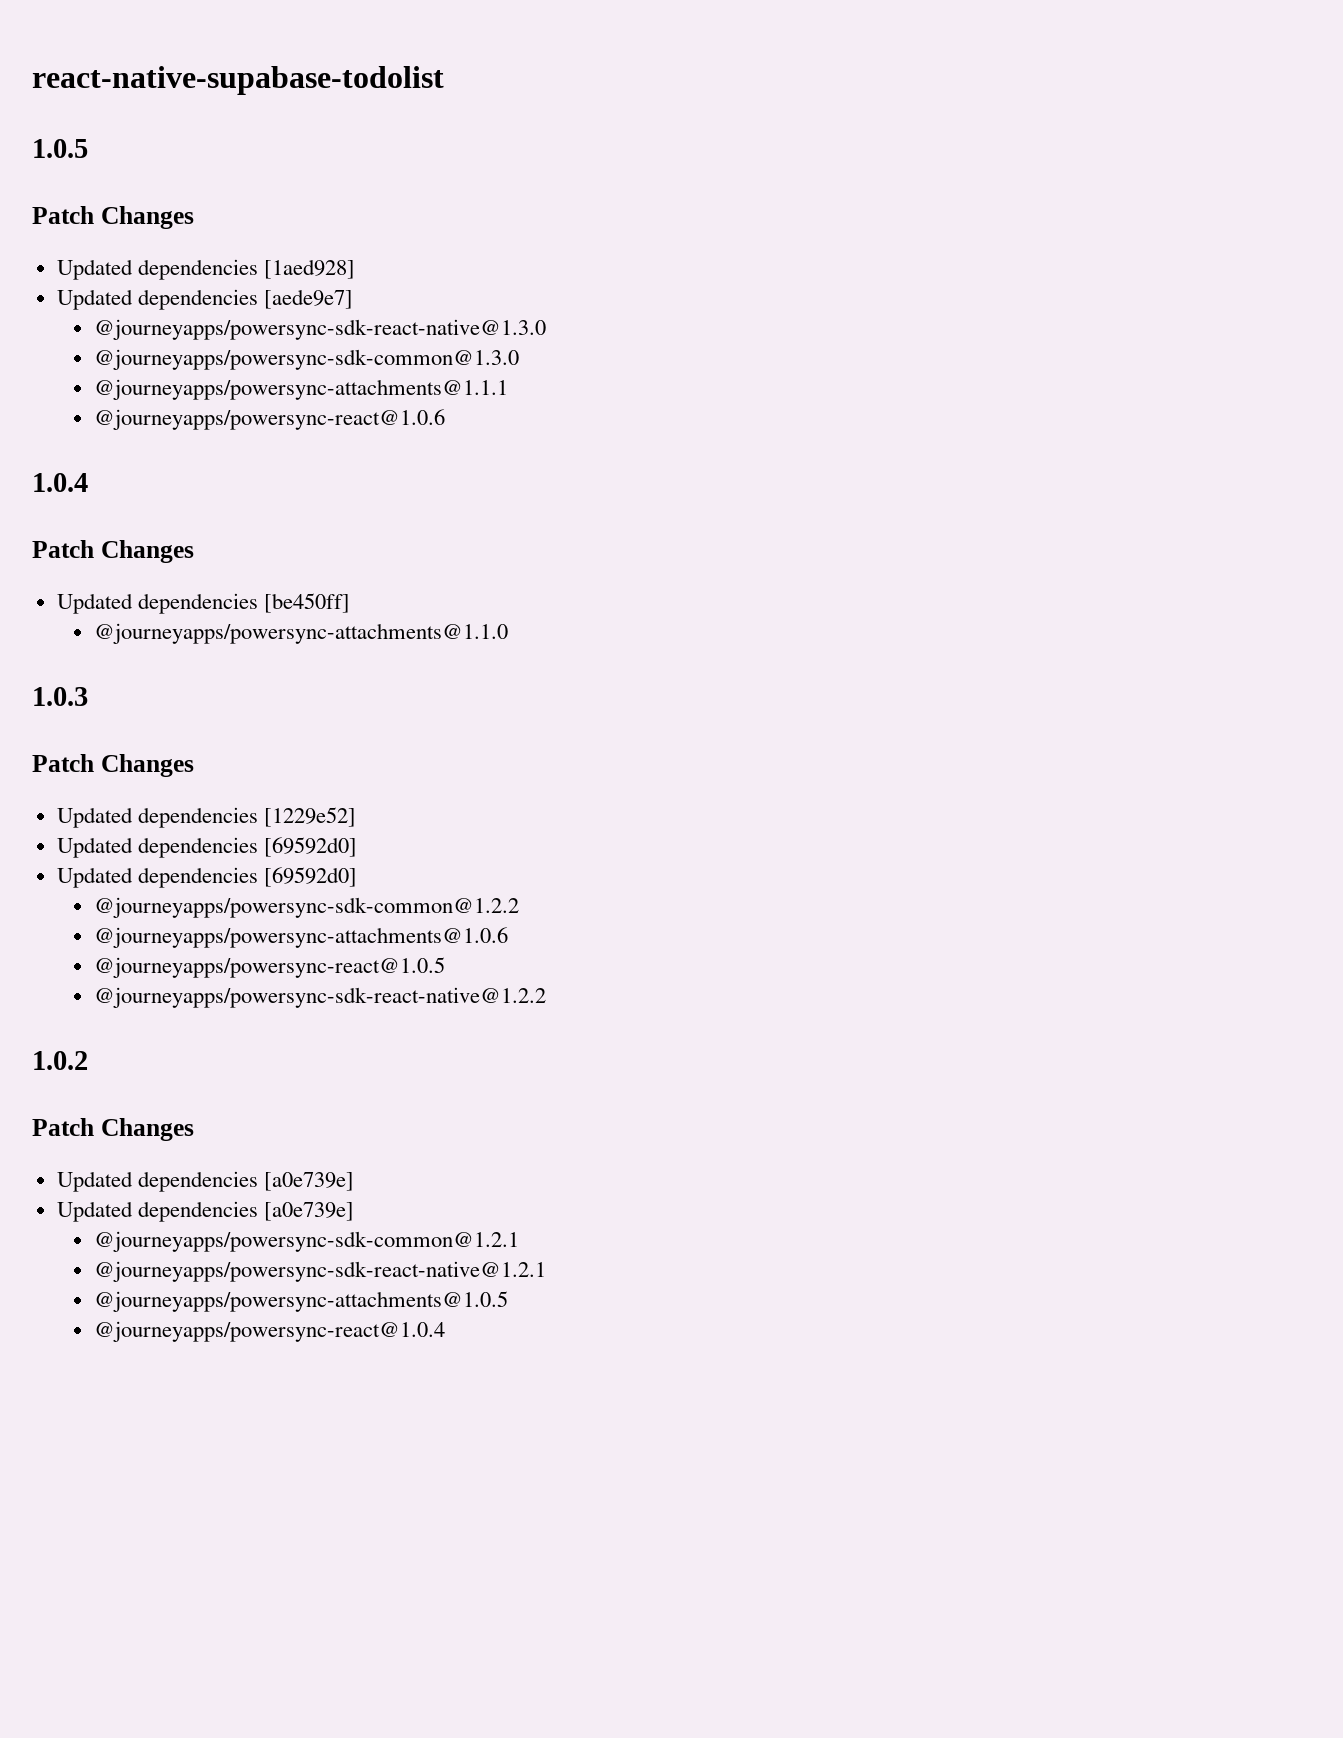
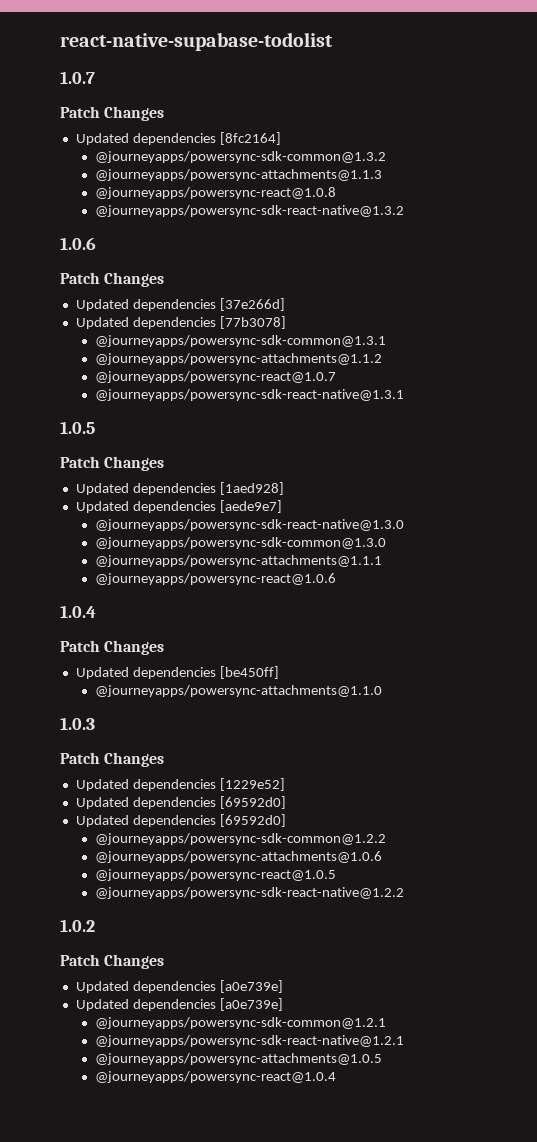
(444, 80) none -> [60,71,95,84] [60,106,165,121] [75,132,281,145] [95,151,387,163] [95,169,383,181] [95,187,337,199] [95,205,405,217] [60,237,96,250] [60,272,165,287] [75,298,285,311] [75,316,286,329] [95,335,387,347] [95,353,383,365] [95,371,337,383] [95,389,405,401] // 1.0.7 // Patch Changes // Updated dependencies [8fc2164] // @journeyapps/powersync-sdk-common@1.3.2 // @journeyapps/powersync-attachments@1.1.3 // @journeyapps/powersync-react@1.0.8 // @journeyapps/powersync-sdk-react-native@1.3.2 // 1.0.6 // Patch Changes // Updated dependencies [37e266d] // Updated dependencies [77b3078] // @journeyapps/powersync-sdk-common@1.3.1 // @journeyapps/powersync-attachments@1.1.2 // @journeyapps/powersync-react@1.0.7 // @journeyapps/powersync-sdk-react-native@1.3.1

